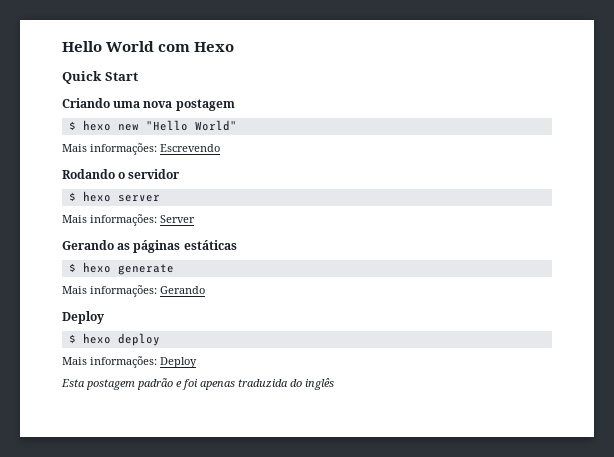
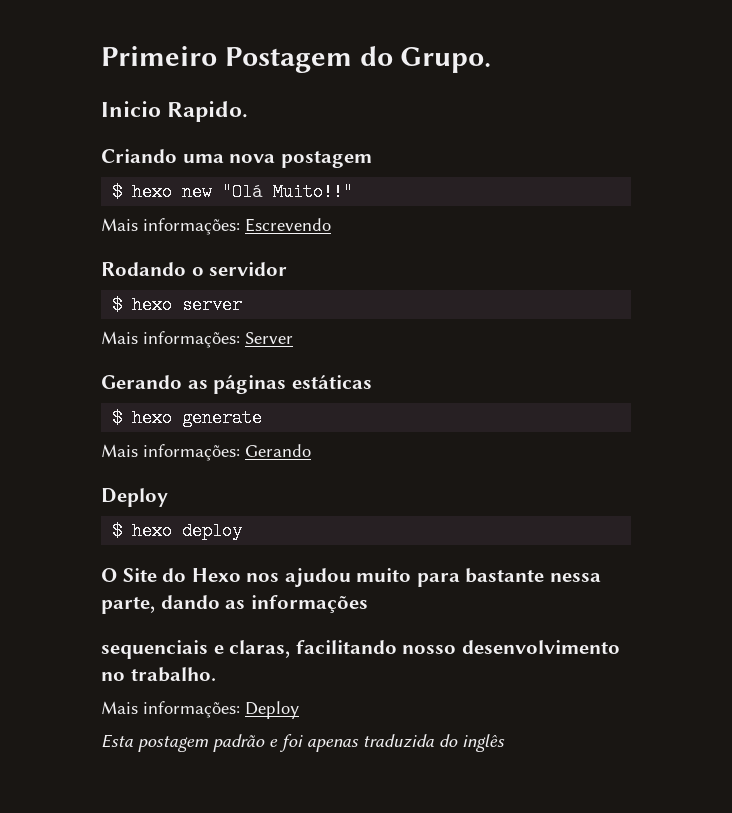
[62,41,235,52] [62,71,138,84] Hello World com Hexo // Quick Start -> [101,46,492,73] [101,101,249,122] Primeiro Postagem do Grupo. // Inicio Rapido.
[145,120,237,131] "Hello World" -> [222,183,354,201] "Olá Muito!!"
(160, 339) none -> [101,568,601,587] [101,595,368,614] [101,640,620,659] [101,667,216,682] // O Site do Hexo nos ajudou muito para bastante nessa parte, dando as informações // sequenciais e claras, facilitando nosso desenvolvimento no trabalho.

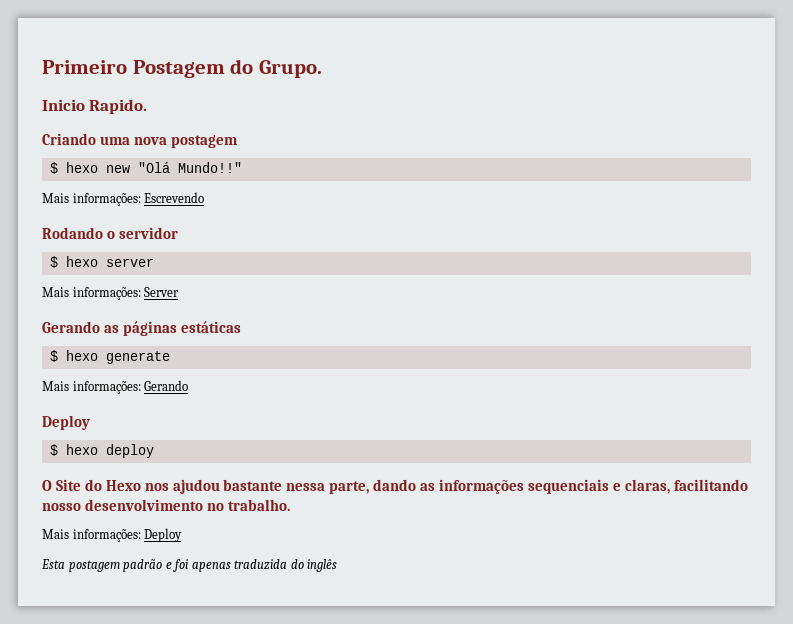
[273,183,354,201] Muito!!" -> [177,162,242,173] Mundo!!"
[356,568,460,587] muito para -> (220, 486) none
(368, 604) // -> (525, 486) none

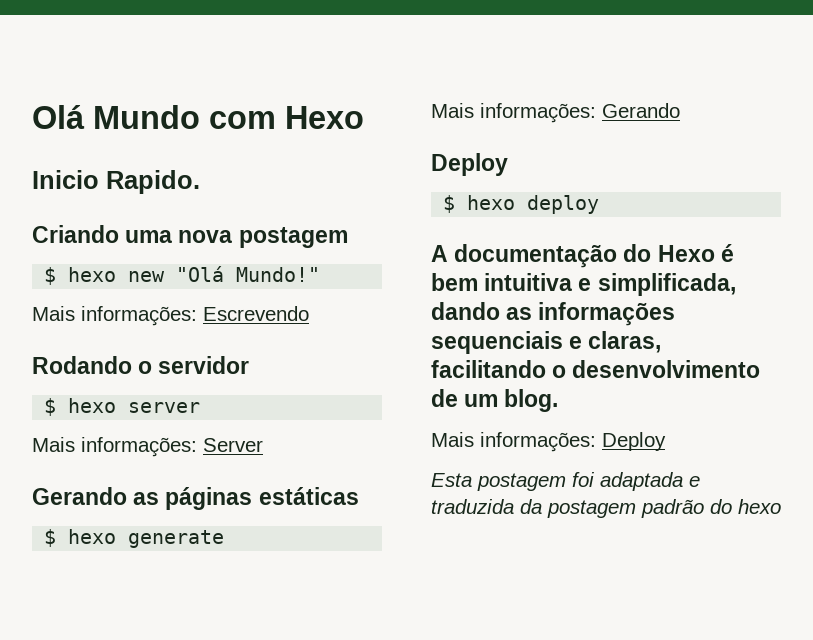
[42,59,322,78] Primeiro Postagem do Grupo. -> [32,105,364,129] Olá Mundo com Hexo
[177,162,242,173] Mundo!!" -> [236,267,321,282] Mundo!"
[42,479,370,494] O Site do Hexo nos ajudou bastante nessa parte, -> [431,244,734,268] [431,273,736,296] A documentação do Hexo é bem intuitiva e simplificada,
[42,499,290,511] nosso desenvolvimento no trabalho. -> [552,360,761,378] [431,389,559,412] o desenvolvimento de um blog.
[123,559,338,572] padrão e foi apenas traduzida do inglês -> [572,472,700,491] [431,499,781,518] foi adaptada e traduzida da postagem padrão do hexo

